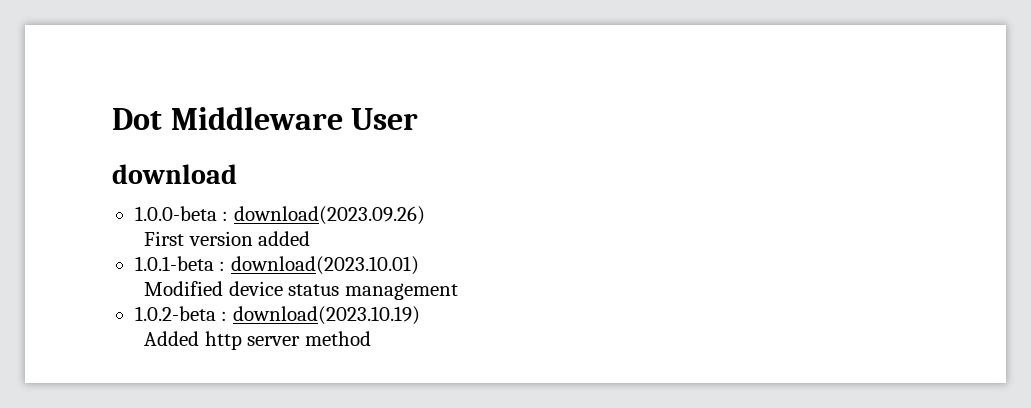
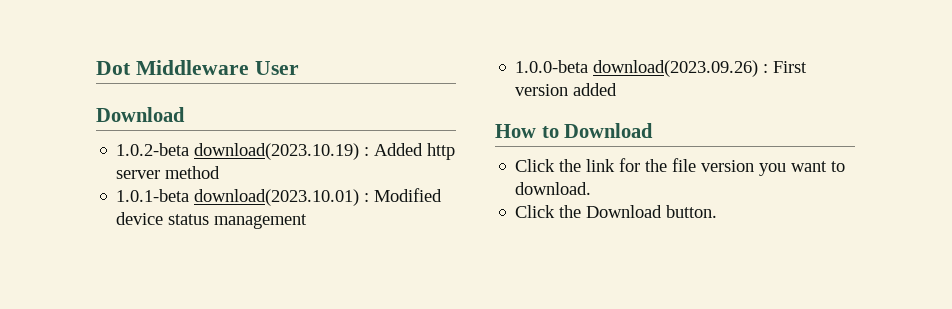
[112,164,237,184] [134,206,425,225] [143,231,311,246] download // 1.0.0-beta : download(2023.09.26) // First version added -> [96,107,185,122] [116,143,456,160] [116,166,221,179] Download // 1.0.2-beta download(2023.10.19) : Added http server method
[219,256,419,275] : download(2023.10.01) // -> [194,189,370,206] download(2023.10.01) :
[134,306,420,325] [143,331,371,350] 1.0.2-beta : download(2023.10.19) // Added http server method -> [515,60,808,77] [515,83,618,96] [495,123,654,138] [515,158,846,176] [515,182,592,195] [515,205,718,218] 1.0.0-beta download(2023.09.26) : First version added // How to Download // Click the link for the file version you want to download. // Click the Download button.

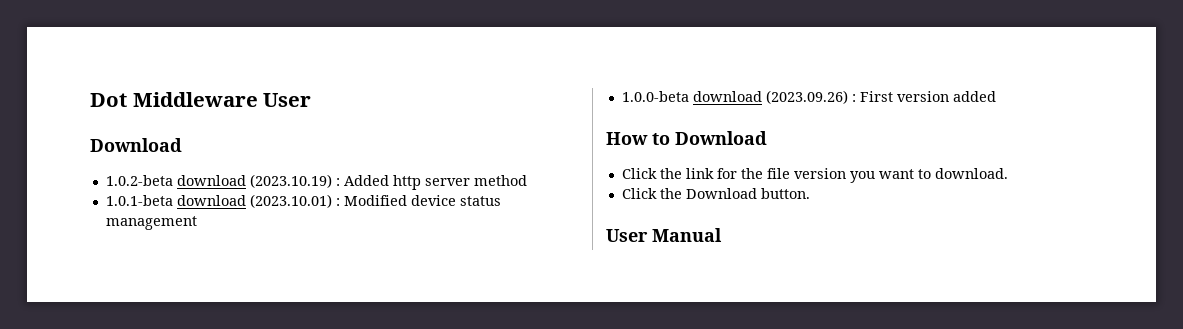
[194,143,360,160] download(2023.10.19) -> [176,174,332,188] download (2023.10.19)
[194,189,360,206] download(2023.10.01) -> [176,194,332,208] download (2023.10.01)
[593,60,759,77] download(2023.09.26) -> [692,90,848,104] download (2023.09.26)
(718, 211) none -> [606,228,722,242] // User Manual

